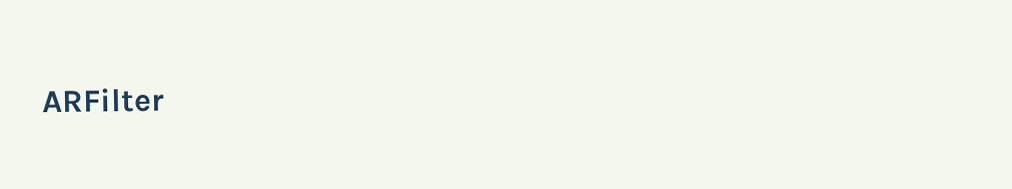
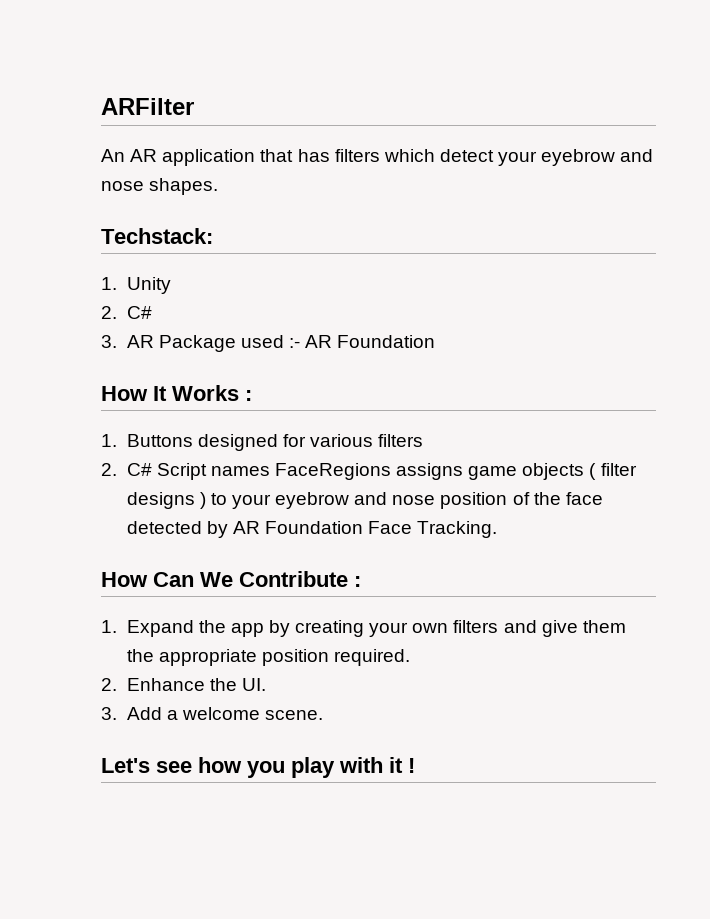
(165, 100) none -> [101,149,654,166] [101,178,219,195] [101,228,213,244] [101,277,171,294] [101,306,152,319] [101,335,436,352] [101,385,252,401] [101,434,424,451] [101,463,637,480] [126,492,603,509] [126,521,498,538] [101,571,361,587] [101,620,626,637] [126,649,410,666] [101,678,266,691] [101,707,323,720] [101,757,415,778] // An AR application that has filters which detect your eyebrow and nose shapes. // Techstack: // 1. Unity // 2. C# // 3. AR Package used :- AR Foundation // How It Works : // 1. Buttons designed for various filters // 2. C# Script names FaceRegions assigns game objects ( filter designs ) to your eyebrow and nose position of the face detected by AR Foundation Face Tracking. // How Can We Contribute : // 1. Expand the app by creating your own filters and give them the appropriate position required. // 2. Enhance the UI. // 3. Add a welcome scene. // Let's see how you play with it !

